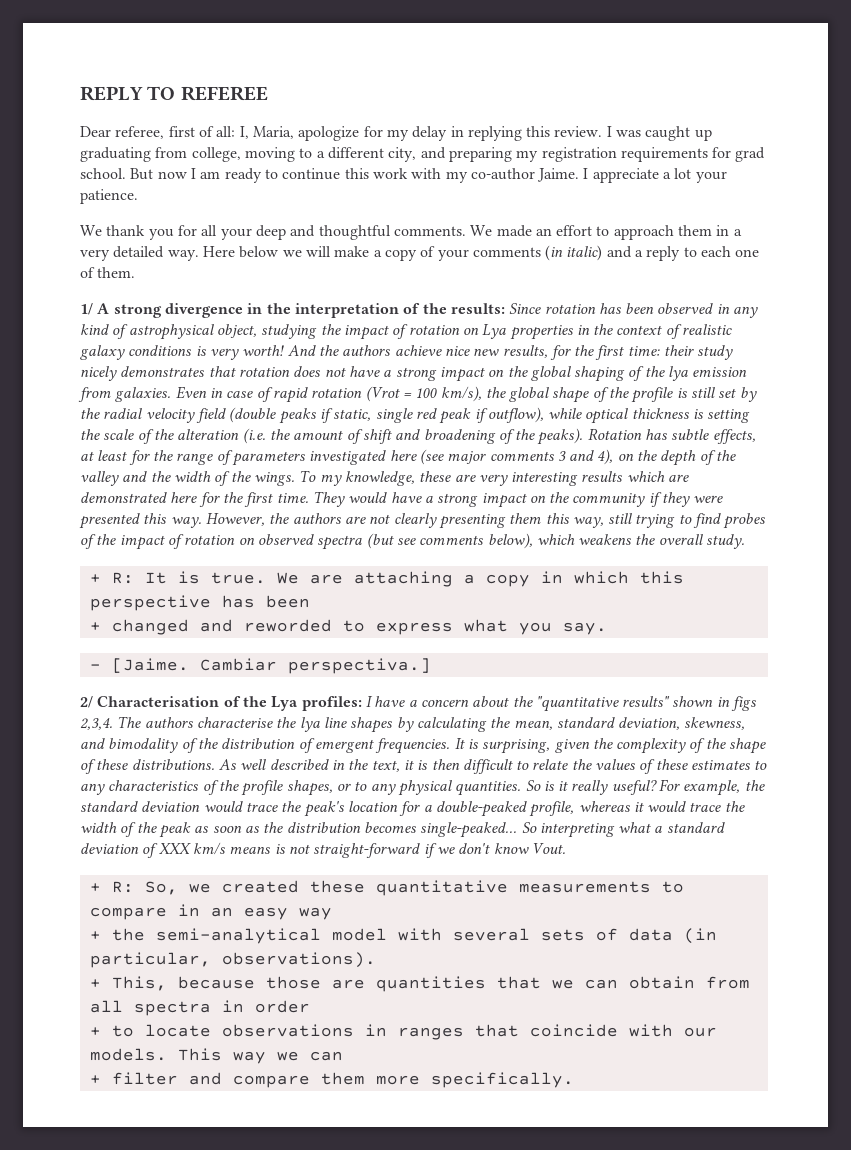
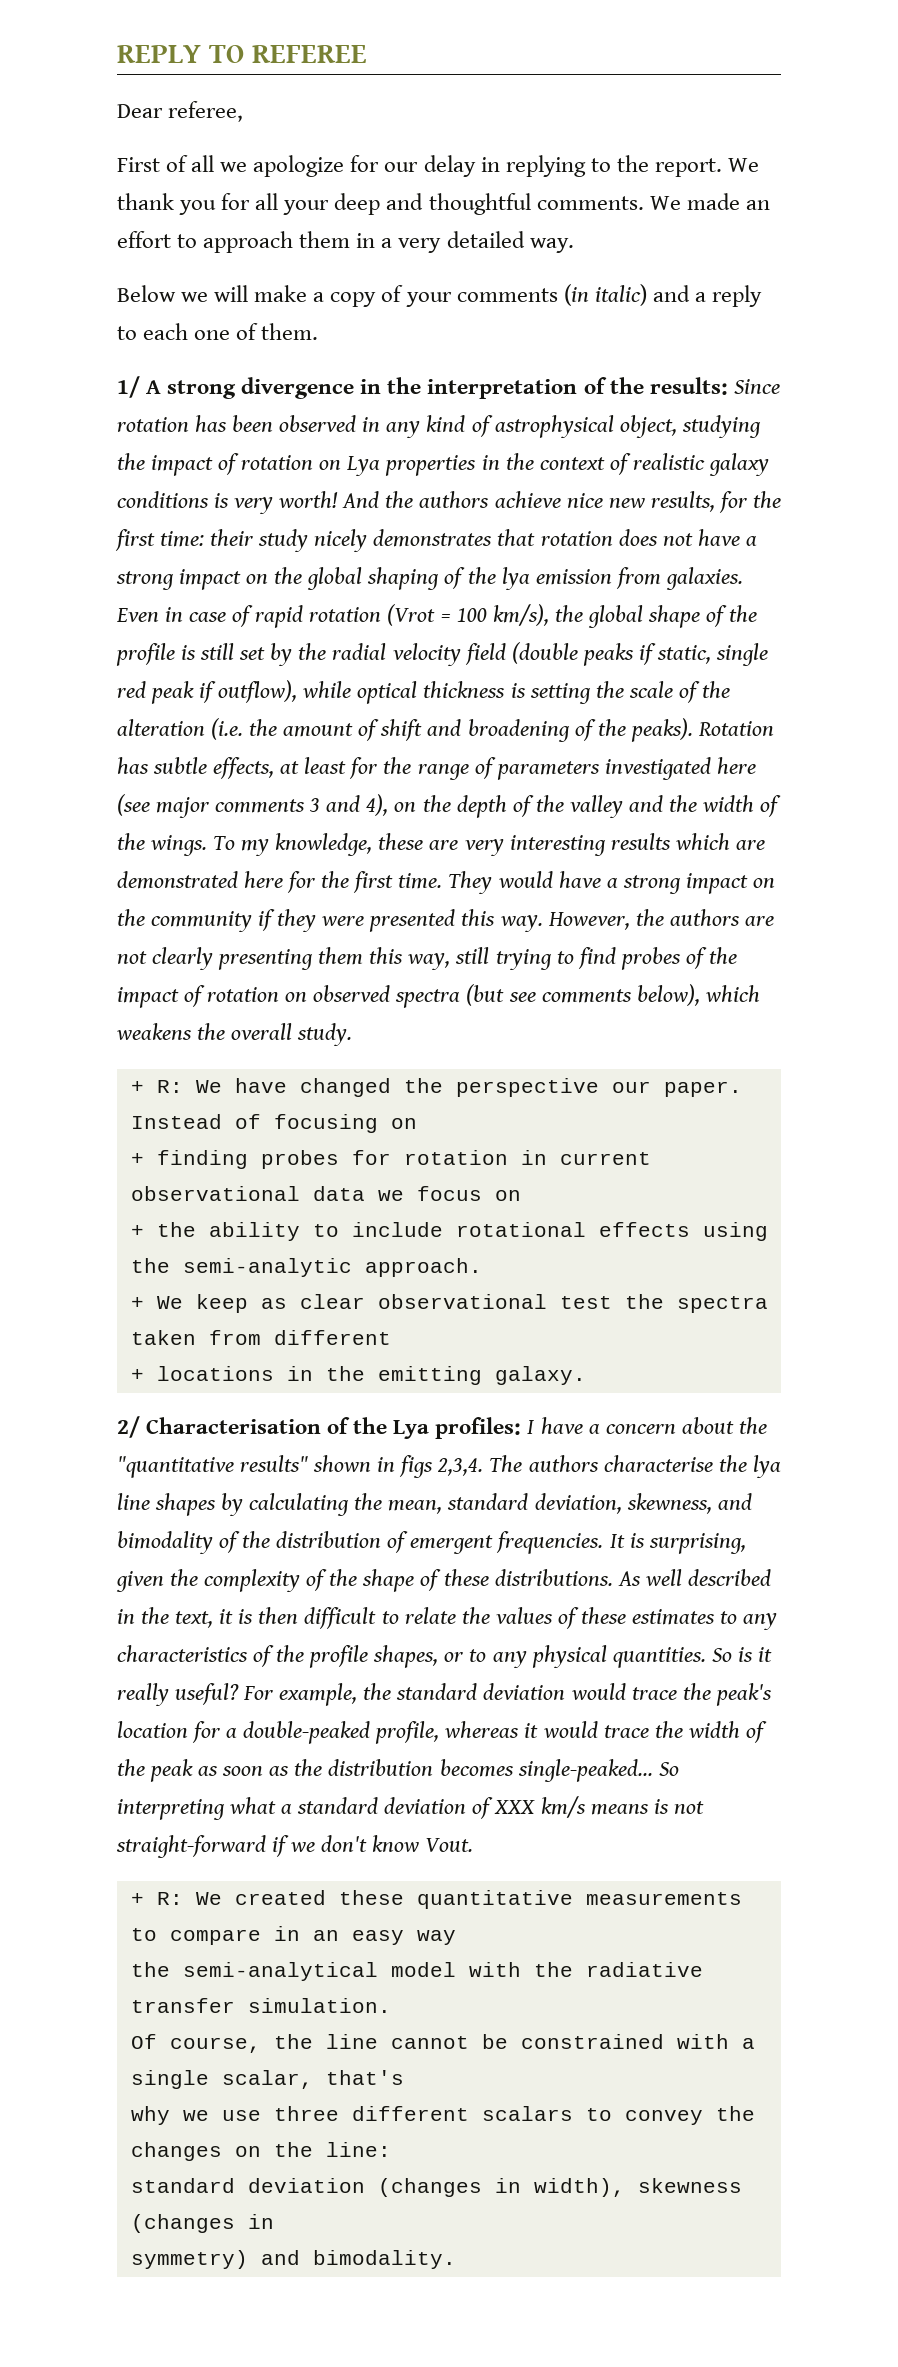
[168,126,294,139] first of all: I, Maria, -> [117,155,248,172] // First of all we
[386,129,409,141] my -> [384,162,419,172] our
[526,126,712,141] [80,147,766,162] [80,168,727,183] [80,189,138,204] this review. I was caught up graduating from college, moving to a different city, and preparing my registration requirements for grad school. But now I am ready to continue this work with my co-author Jaime. I appreciate a lot your patience. // -> [590,155,722,177] to the report.
[202,246,279,258] Here below -> [117,285,176,302] // Below
[144,571,684,587] [89,595,310,611] [89,619,607,635] [89,658,431,674] It is true. We are attaching a copy in which this perspective has been // + changed and reworded to express what you say. // - [Jaime. Cambiar perspectiva.] -> [195,1078,742,1097] [130,1114,417,1133] [130,1150,651,1169] [130,1186,521,1201] [130,1222,768,1241] [130,1258,482,1277] [130,1294,768,1313] [130,1330,391,1345] [130,1366,586,1385] We have changed the perspective our paper. Instead of focusing on // + finding probes for rotation in current observational data we focus on // + the ability to include rotational effects using the semi-analytic approach. // + We keep as clear observational test the spectra taken from different // + locations in the emitting galaxy.
[144,881,211,895] So, we -> [195,1892,222,1905] We
[89,931,101,940] + -> (456, 1937) none
[452,928,717,944] [89,952,376,968] [89,976,750,992] [89,1000,310,1016] [89,1024,717,1040] [89,1048,343,1064] [89,1072,574,1088] several sets of data (in particular, observations). // + This, because those are quantities that we can obtain from all spectra in order // + to locate observations in ranges that coincide with our models. This way we can // + filter and compare them more specifically. -> [533,1962,703,1977] [130,1998,391,2013] [130,2034,755,2053] [130,2070,404,2089] [130,2106,755,2125] [130,2142,391,2161] [130,2178,742,2197] [130,2214,274,2233] [130,2250,456,2269] the radiative transfer simulation. // Of course, the line cannot be constrained with a single scalar, that's // why we use three different scalars to convey the changes on the line: // standard deviation (changes in width), skewness (changes in // symmetry) and bimodality.

